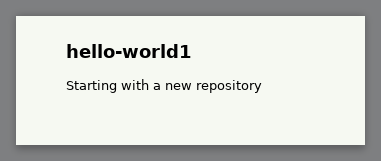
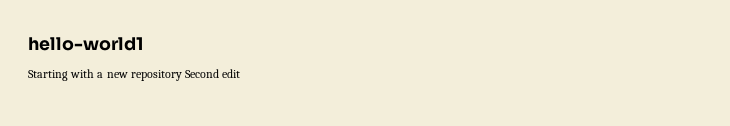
(262, 86) none -> [185,69,241,78] Second edit

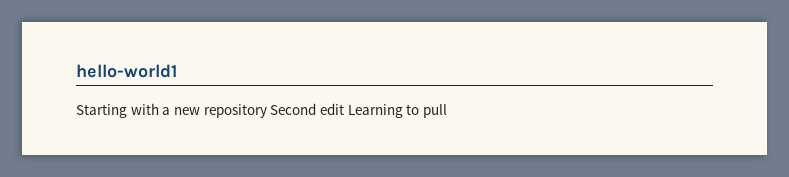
(241, 73) none -> [347,104,447,118] Learning to pull

